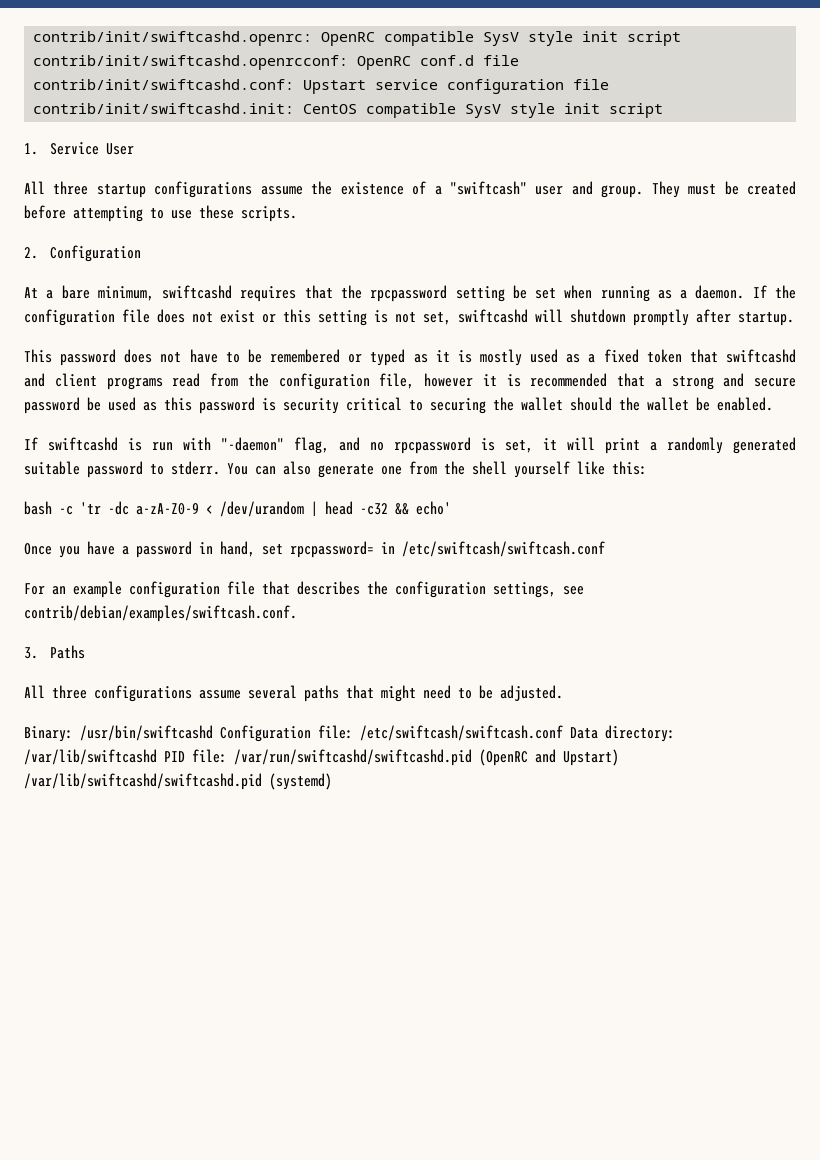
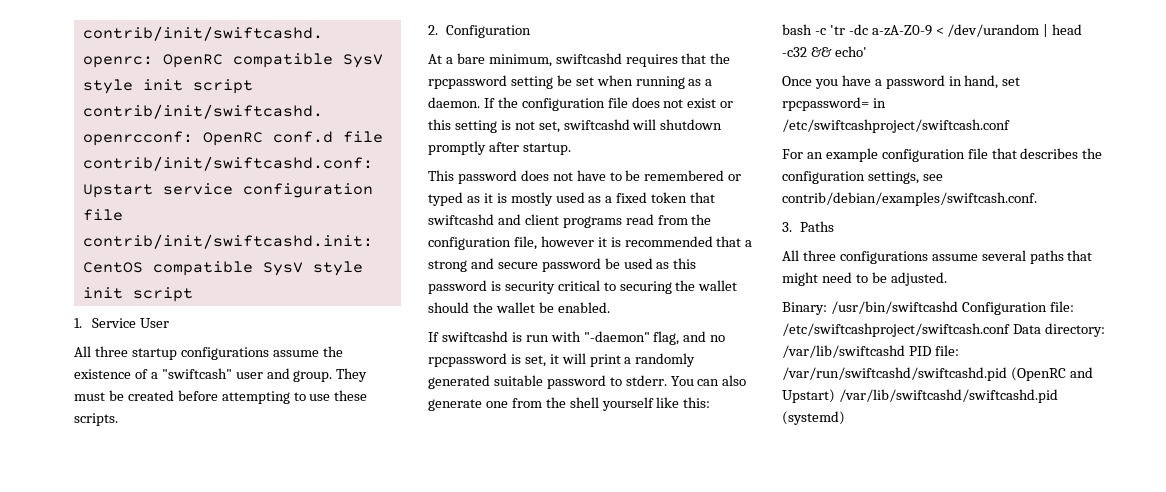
[402,541,605,557] /etc/swiftcash/swiftcash.conf -> [782,119,1010,133] /etc/swiftcashproject/swiftcash.conf
[360,725,563,741] /etc/swiftcash/swiftcash.conf -> [782,323,1010,337] /etc/swiftcashproject/swiftcash.conf

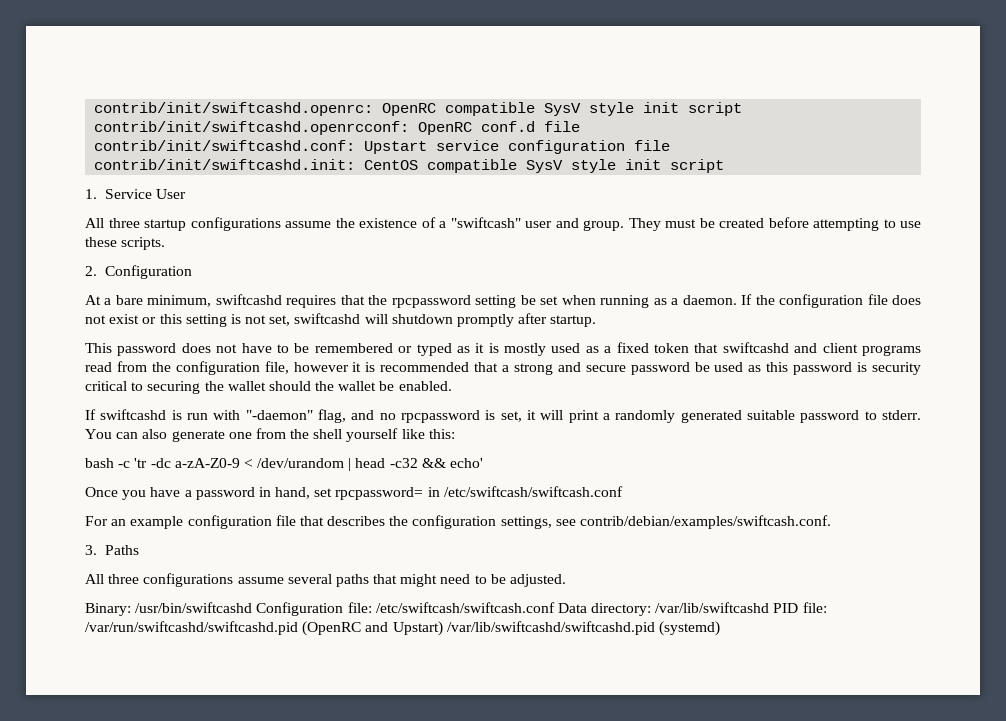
[782,119,1010,133] /etc/swiftcashproject/swiftcash.conf -> [443,486,623,497] /etc/swiftcash/swiftcash.conf
[782,323,1010,337] /etc/swiftcashproject/swiftcash.conf -> [375,602,555,613] /etc/swiftcash/swiftcash.conf

